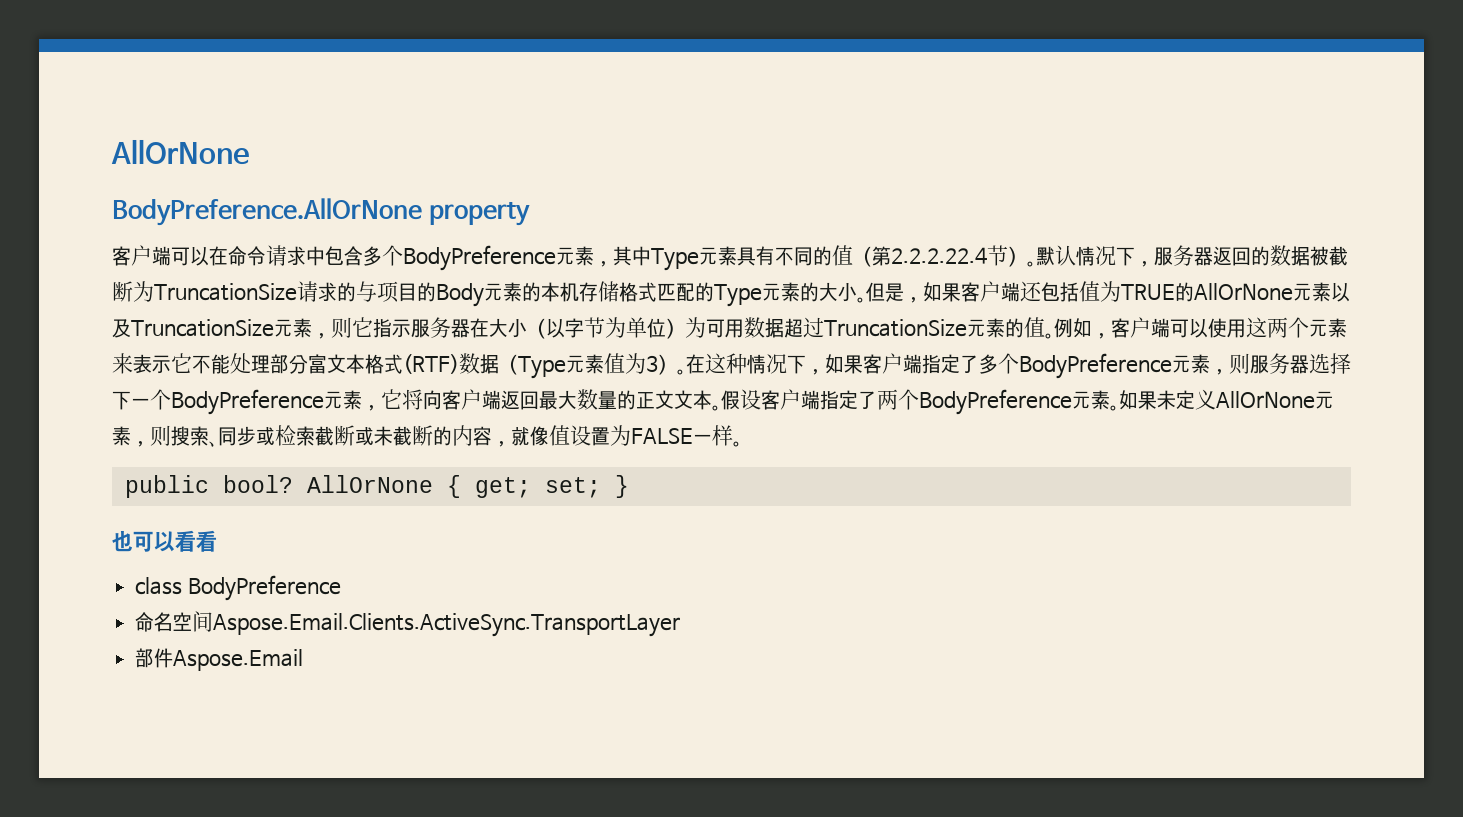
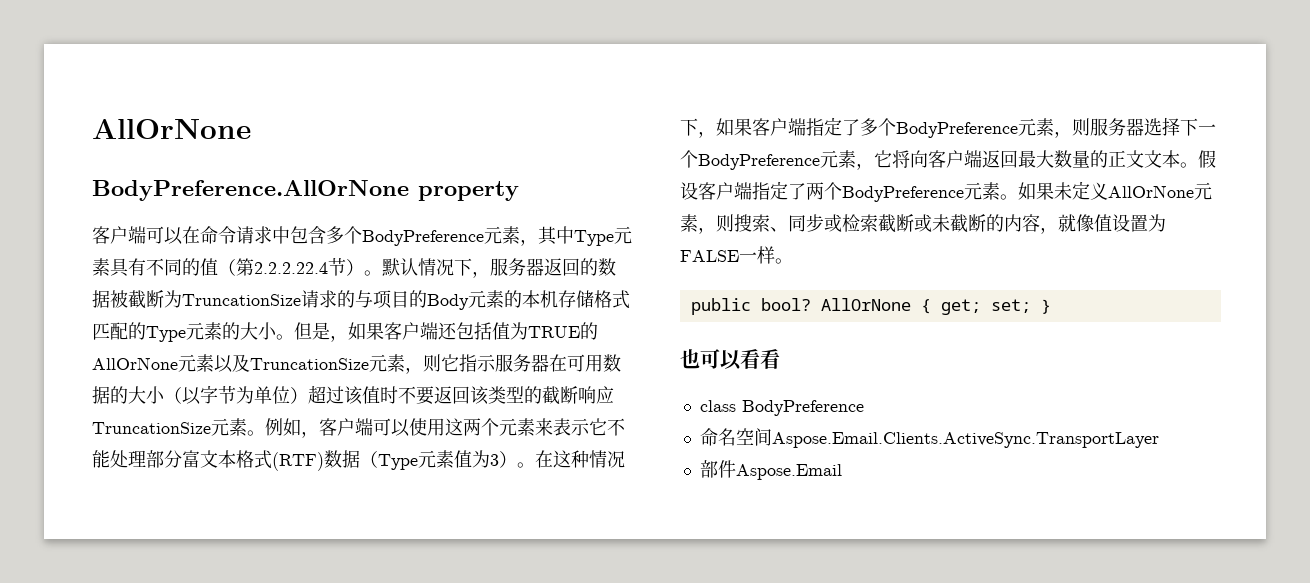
(489, 328) none -> [567,354,621,372] [92,386,128,404] 可用数据的
[684,317,1045,338] 为可用数据超过TruncationSize元素的值 -> [308,385,614,405] [92,418,247,436] 超过该值时不要返回该类型的截断响应TruncationSize元素

